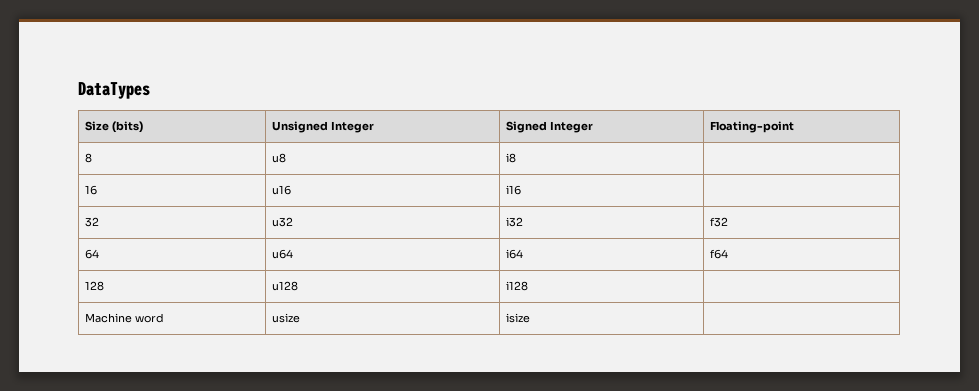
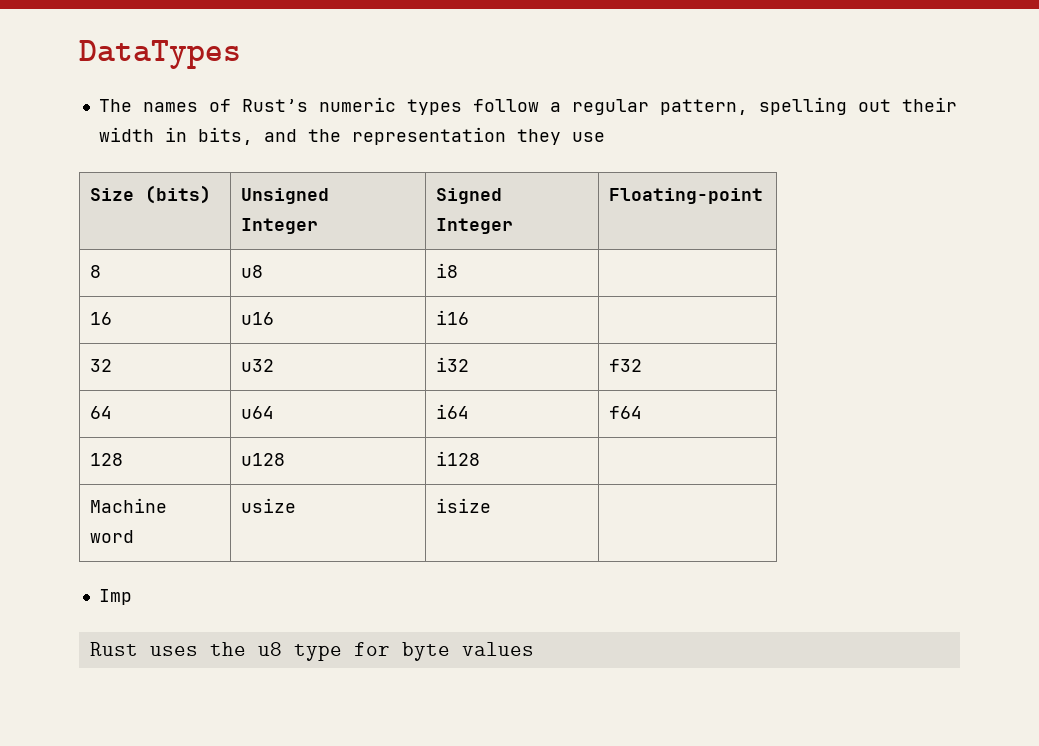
(150, 90) none -> [98,97,957,115] [98,127,605,145] // The names of Rust’s numeric types follow a regular pattern, spelling out their width in bits, and the representation they use
(530, 318) none -> [98,589,132,605] [89,642,534,661] // Imp // Rust uses the u8 type for byte values

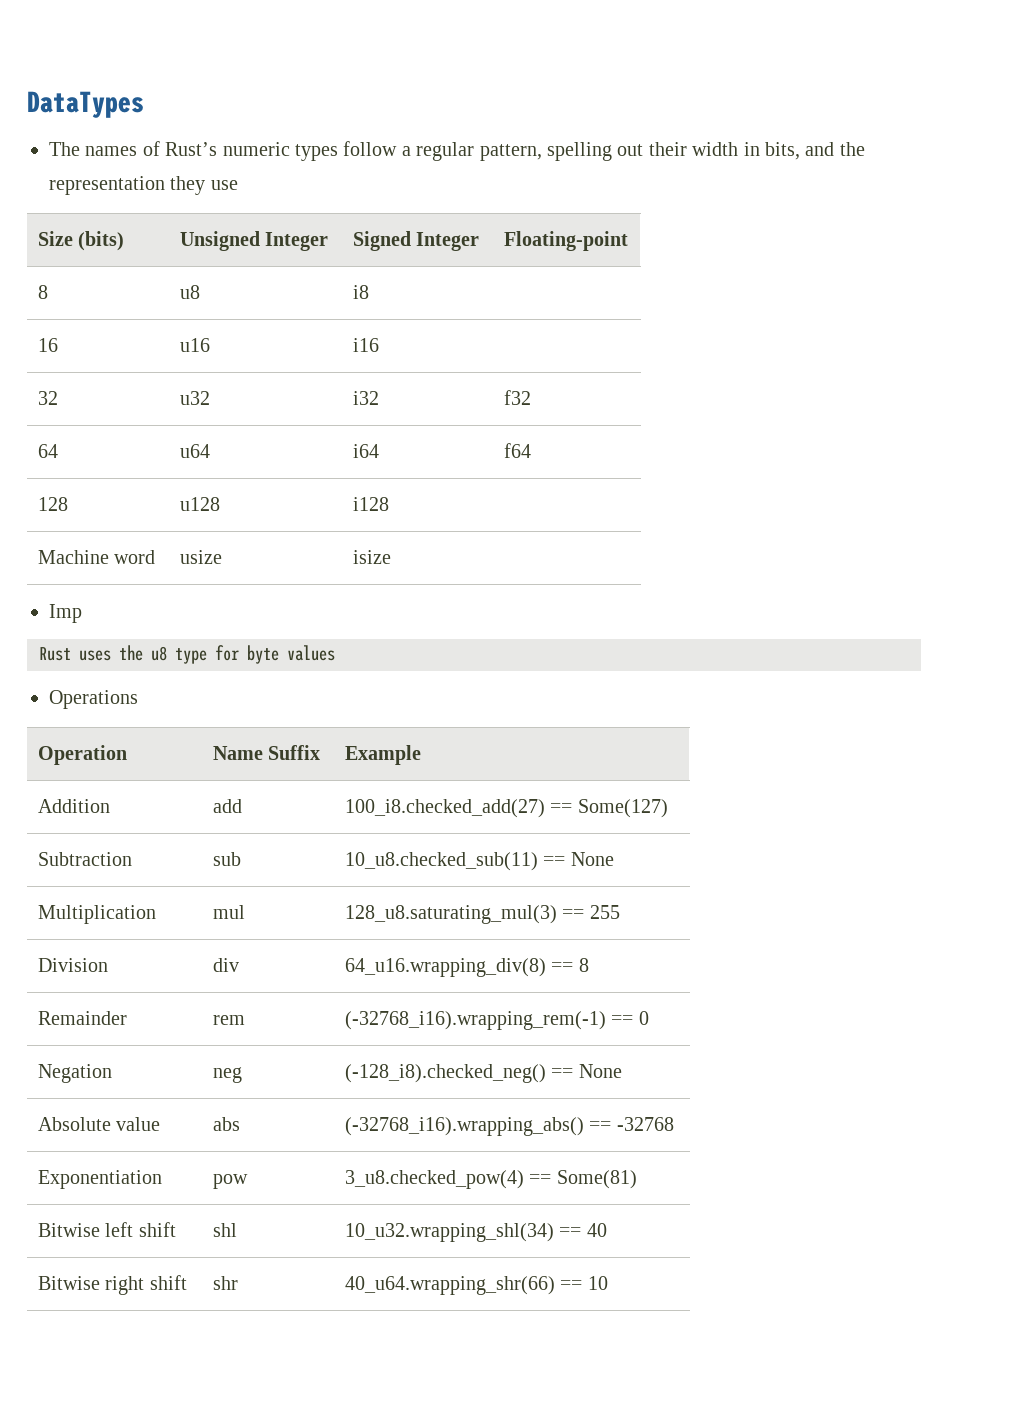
(534, 649) none -> [49,690,138,709] [38,745,128,765] [213,745,321,760] [345,745,422,765] [38,799,111,813] [213,799,243,813] [345,799,668,818] [38,852,133,866] [213,852,242,866] [345,852,614,871] [38,905,157,924] [213,905,246,919] [345,905,620,924] [38,958,109,972] [213,958,240,972] [345,958,589,977] [38,1011,128,1025] [213,1015,246,1025] [345,1011,649,1030] [38,1064,113,1083] [213,1067,243,1083] [345,1064,622,1083] [38,1117,161,1131] [213,1117,241,1131] [345,1117,674,1136] [38,1170,163,1189] [213,1174,249,1189] [345,1170,637,1189] [38,1222,176,1237] [213,1223,238,1237] [345,1223,607,1242] [38,1275,187,1295] [213,1276,239,1290] [345,1276,608,1295] // Operations // Operation | Name Suffix | Example // Addition | add | 100_i8.checked_add(27) == Some(127) // Subtraction | sub | 10_u8.checked_sub(11) == None // Multiplication | mul | 128_u8.saturating_mul(3) == 255 // Division | div | 64_u16.wrapping_div(8) == 8 // Remainder | rem | (-32768_i16).wrapping_rem(-1) == 0 // Negation | neg | (-128_i8).checked_neg() == None // Absolute value | abs | (-32768_i16).wrapping_abs() == -32768 // Exponentiation | pow | 3_u8.checked_pow(4) == Some(81) // Bitwise left shift | shl | 10_u32.wrapping_shl(34) == 40 // Bitwise right shift | shr | 40_u64.wrapping_shr(66) == 10

